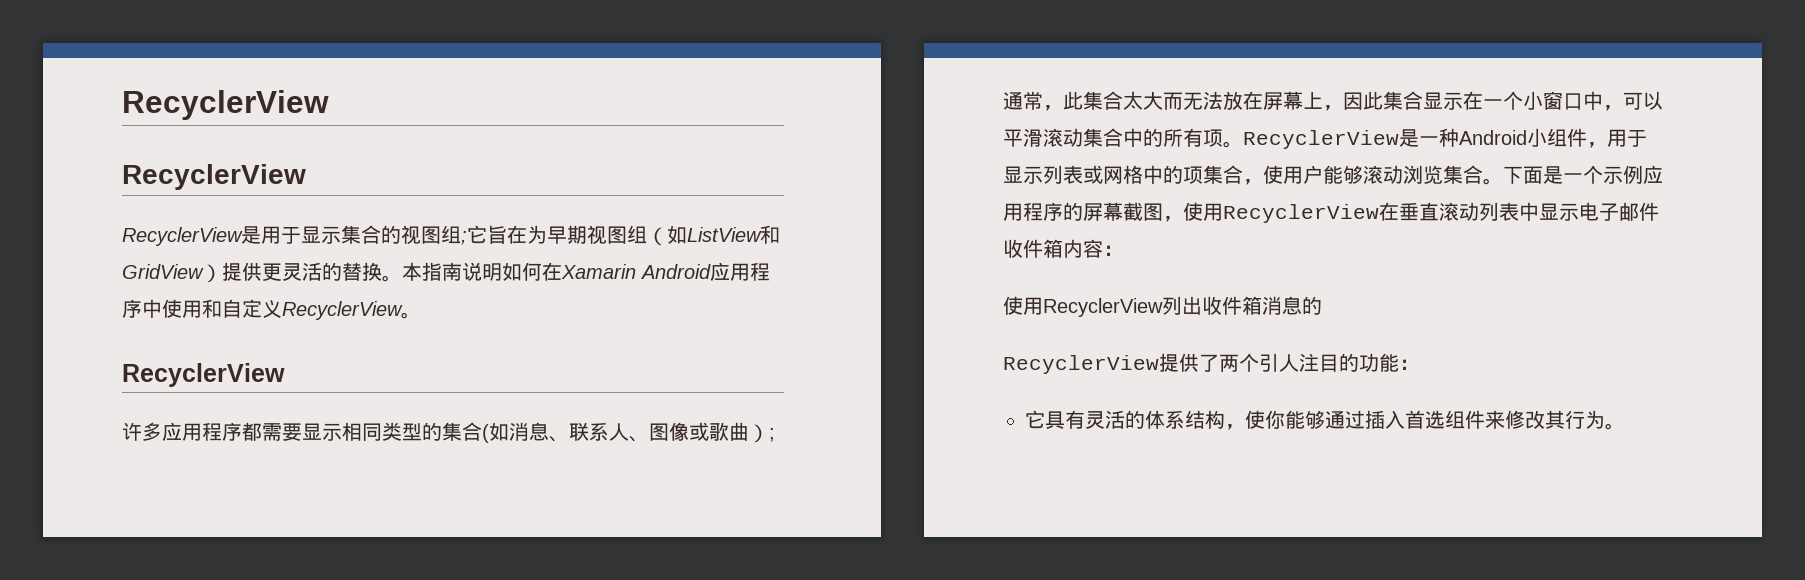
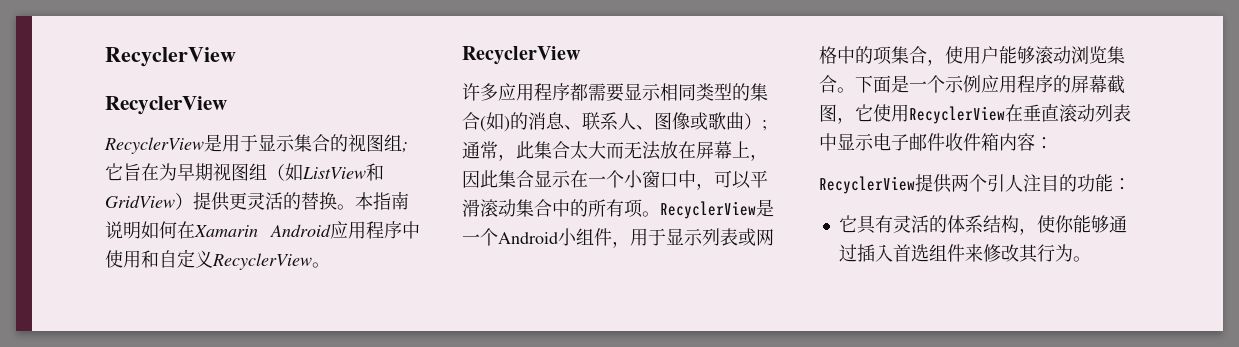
(509, 431) none -> [504,112,528,132] )的
[1439,128,1459,147] 种 -> [480,228,498,246] 个
(1183, 219) none -> [855,104,873,122] 它
[1003,296,1322,317] // 使用RecyclerView列出收件箱消息的 -> (1053, 143) none
[1199,354,1219,372] 了 -> (952, 183) none

